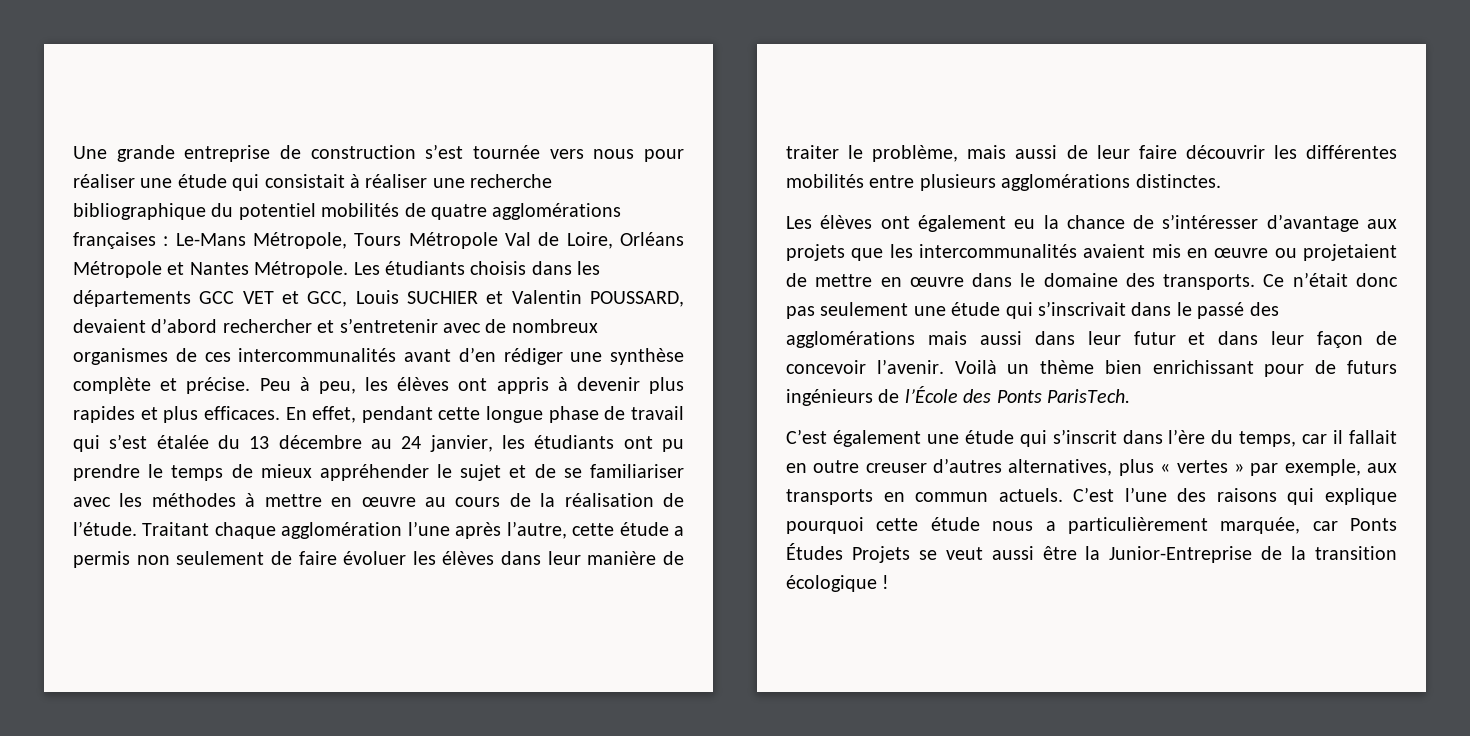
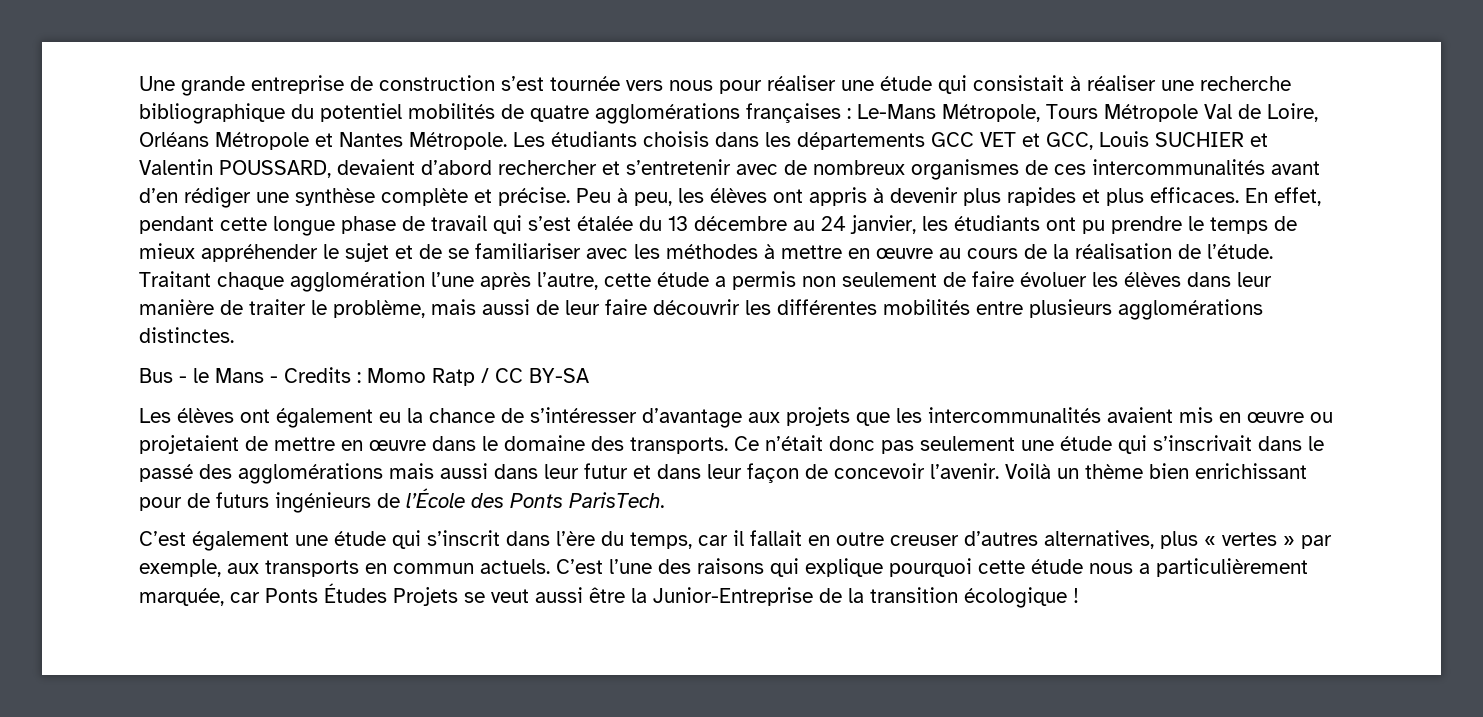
(1221, 181) none -> [139,367,589,386] // Bus - le Mans - Credits : Momo Ratp / CC BY-SA

